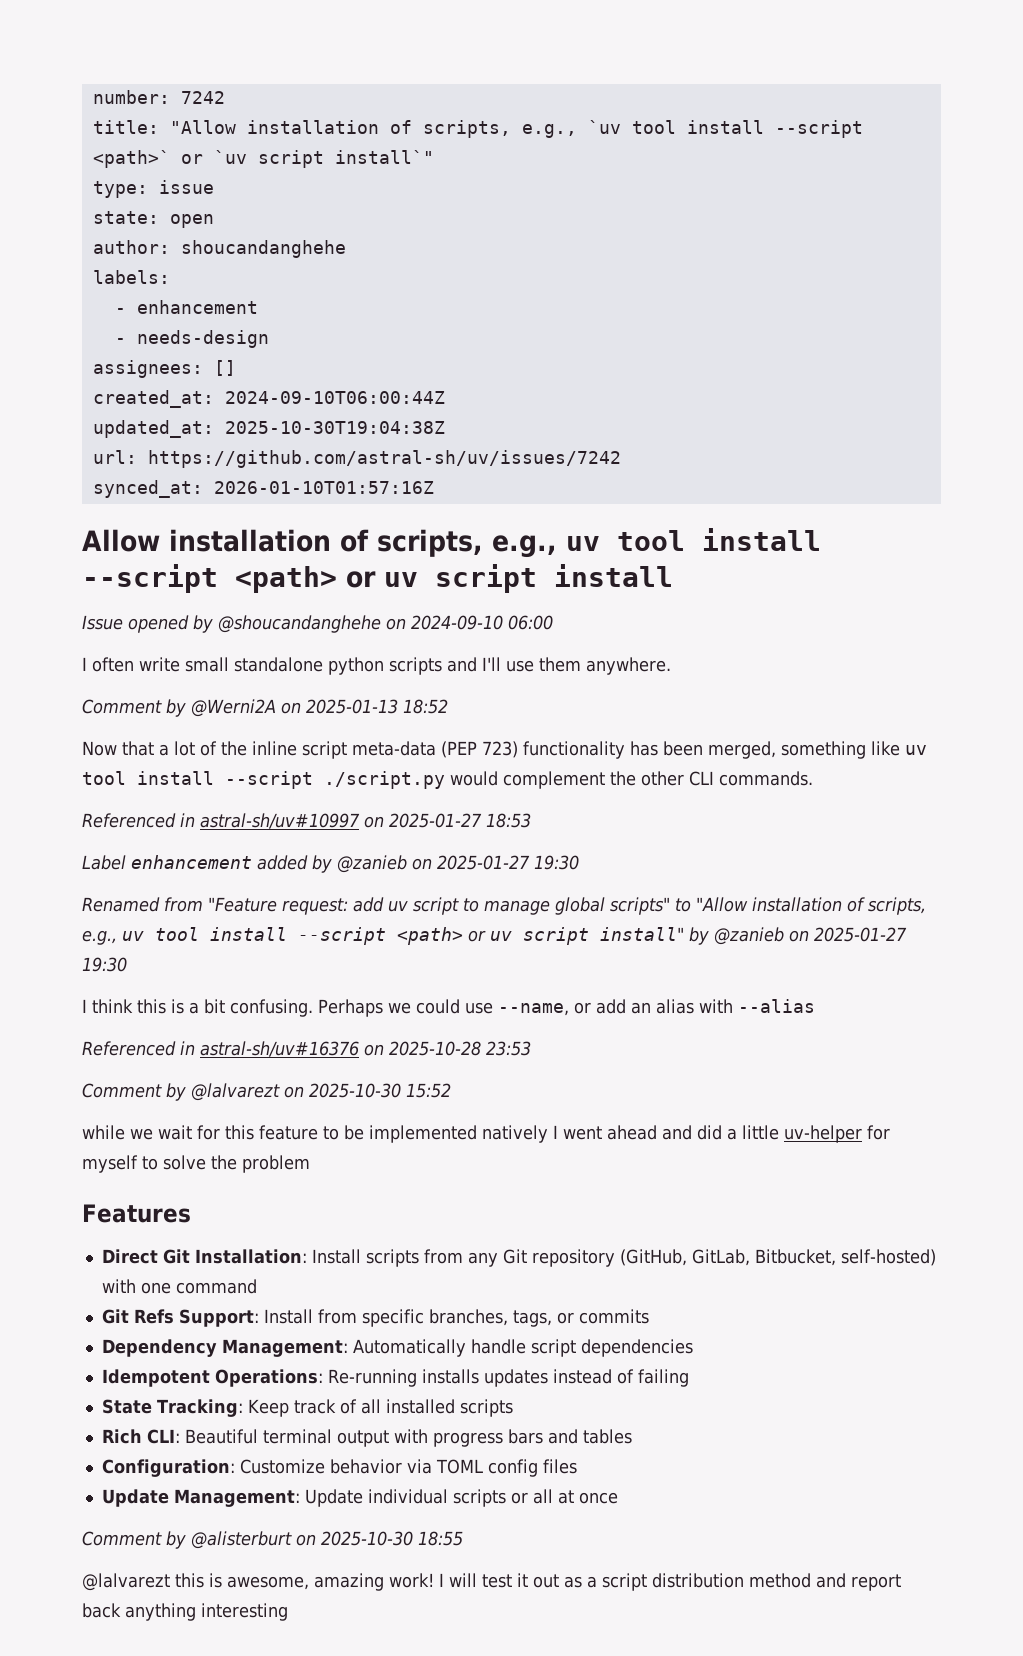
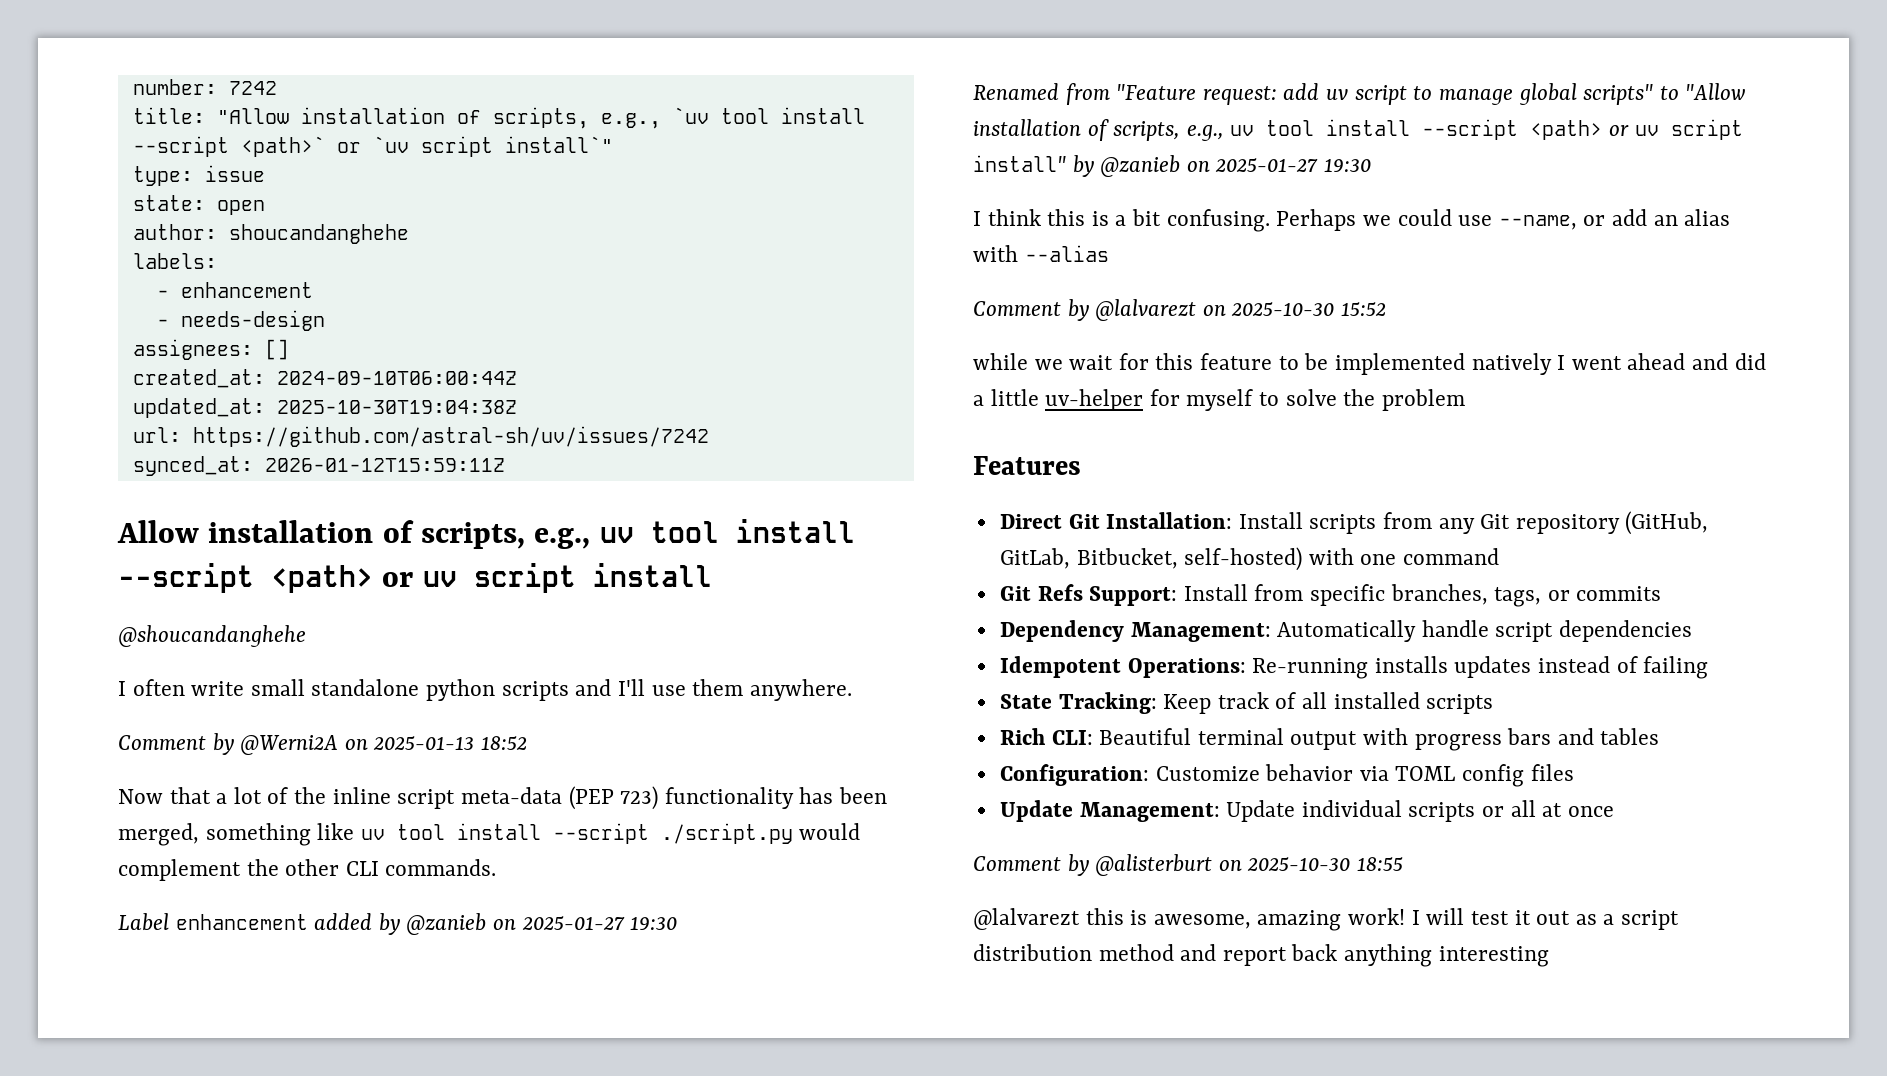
[213,481,434,494] 2026-01-10T01:57:16Z -> [264,458,505,472] 2026-01-12T15:59:11Z
[82,615,553,633] Issue opened by @shoucandanghehe on 2024-09-10 06:00 -> [118,625,306,647] @shoucandanghehe
[82,813,531,829] // Referenced in astral-sh/uv#10997 on 2025-01-27 18:53 -> (497, 867) none
[82,1041,531,1057] // Referenced in astral-sh/uv#16376 on 2025-10-28 23:53 -> (1109, 253) none

